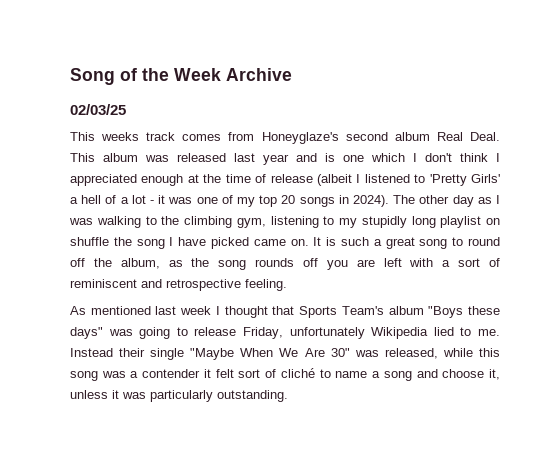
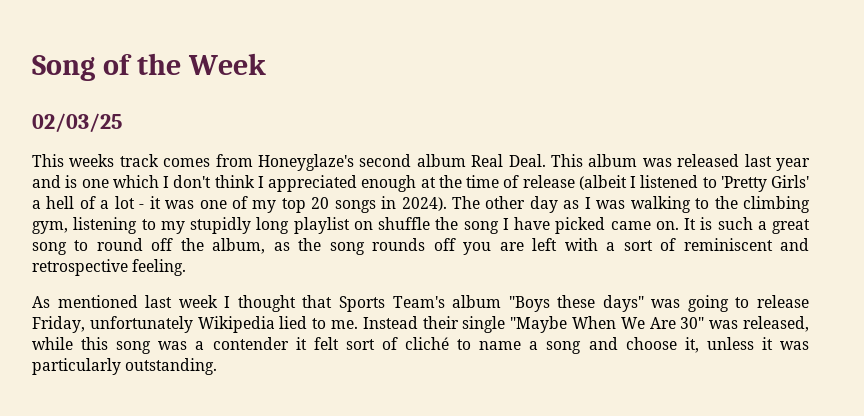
[226,68,292,81] Archive -> (266, 64) none

